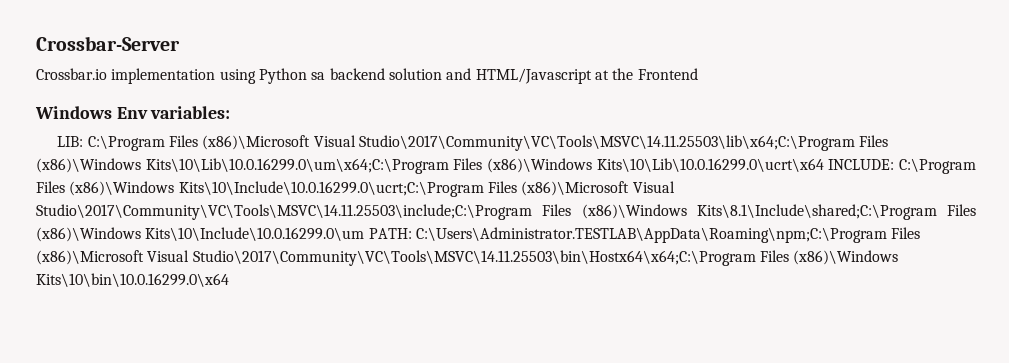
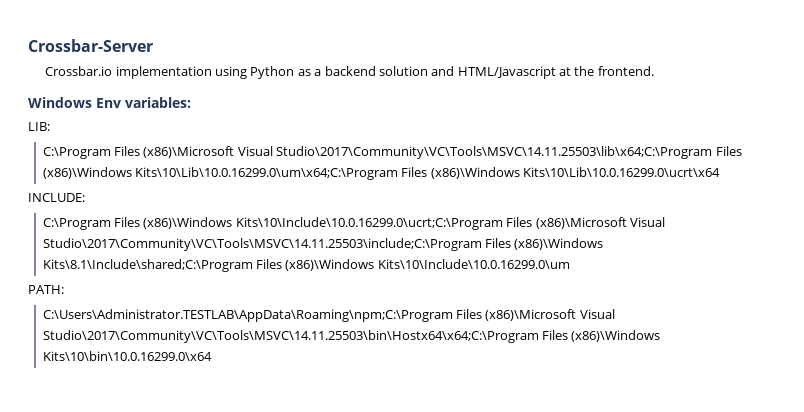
[311,72,326,80] sa -> [297,69,322,76] as a
[637,68,698,80] Frontend -> [597,66,654,76] frontend.
(84, 141) none -> (50, 126) //
(824, 165) none -> (721, 172) //
(895, 164) none -> (85, 197) //
(365, 234) none -> (570, 264) //
(412, 233) none -> (64, 289) //

